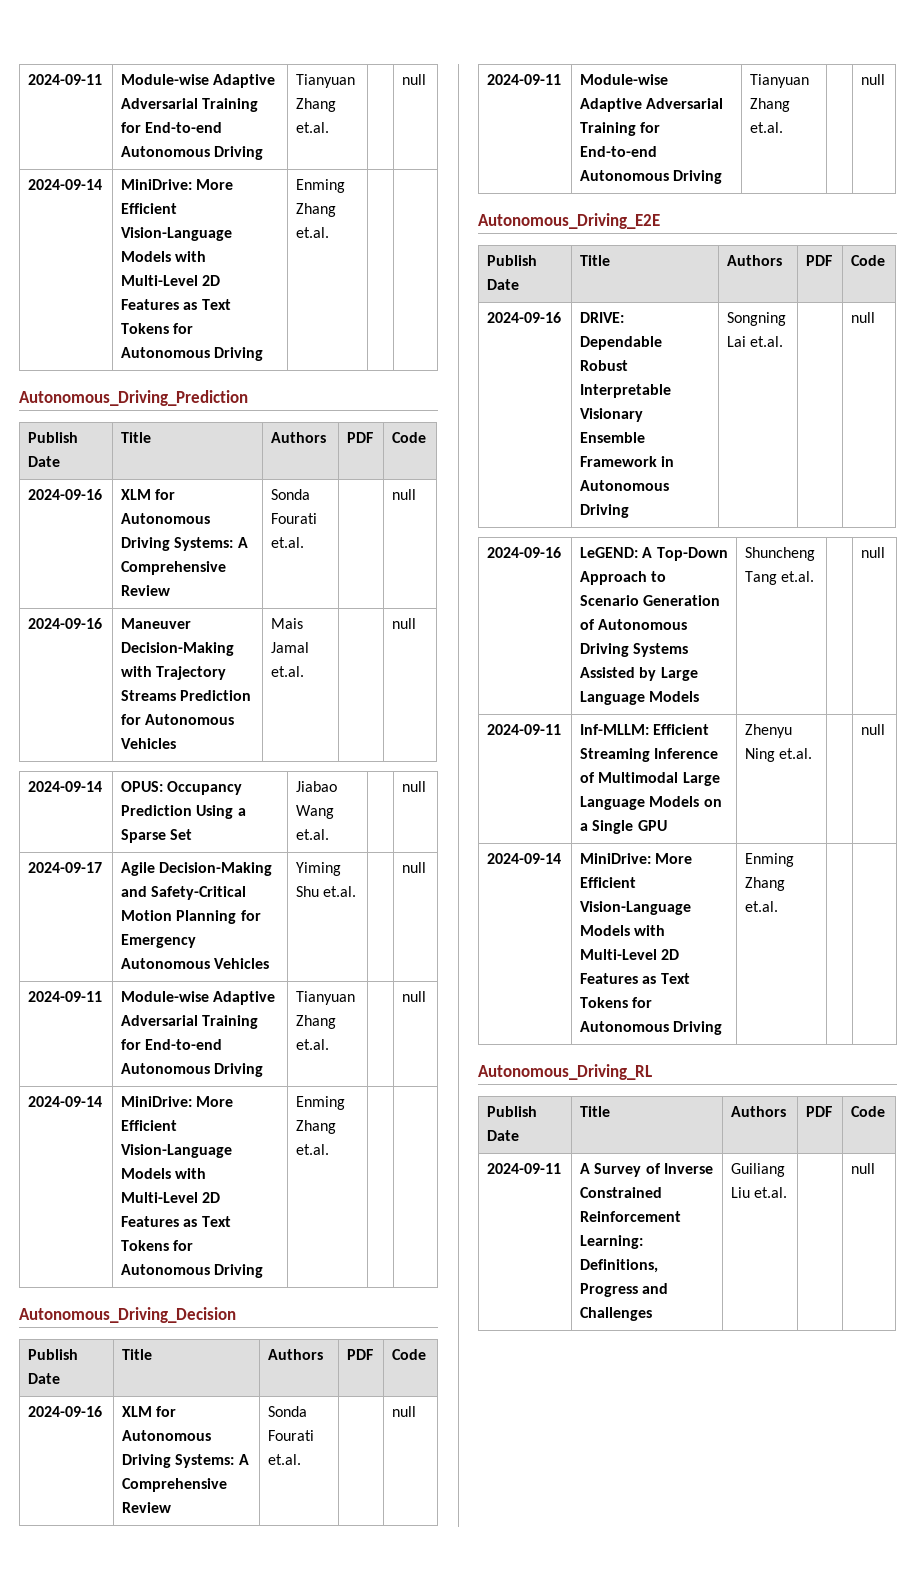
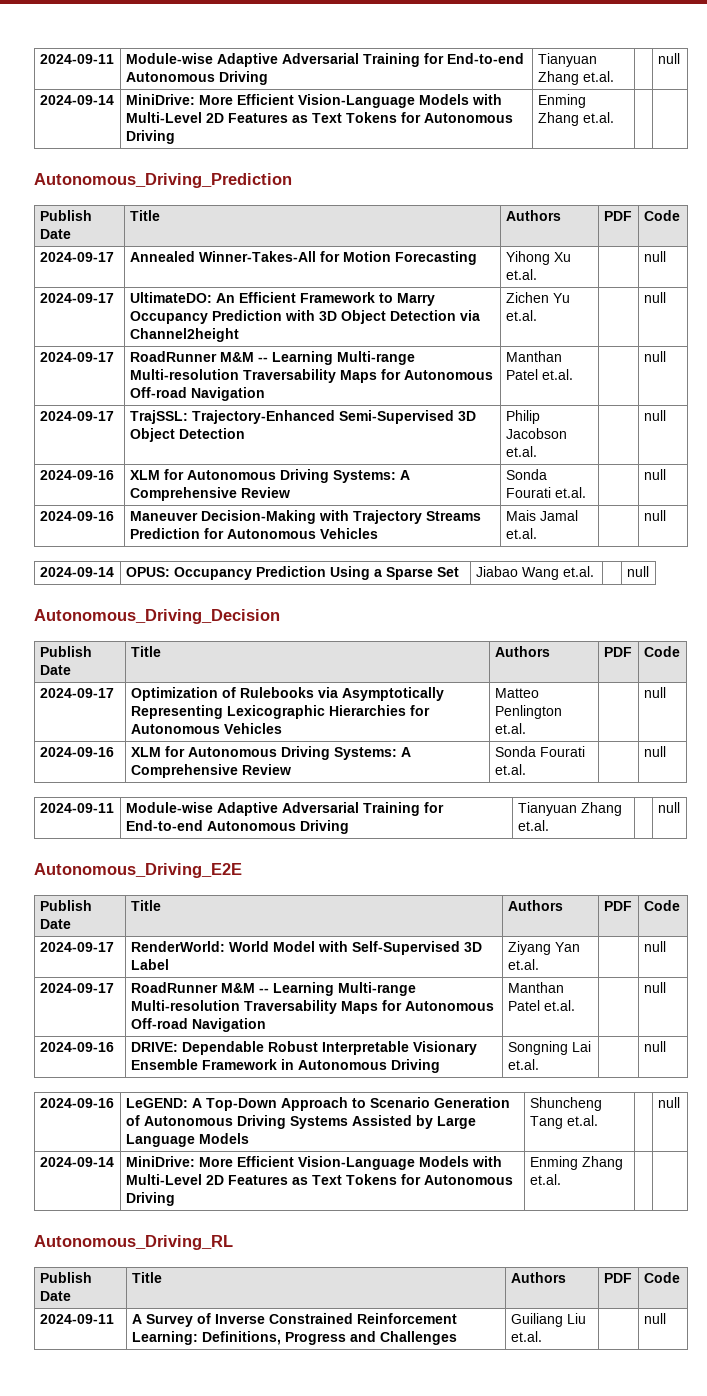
(427, 437) none -> [39,252,114,262] [129,251,477,265] [505,251,571,265] [505,269,537,280] [643,251,666,262] [39,293,114,303] [129,292,435,306] [129,310,480,324] [129,328,239,342] [505,292,570,303] [505,310,537,321] [643,292,666,303] [39,352,114,362] [129,351,415,365] [129,369,493,383] [129,387,265,401] [505,351,562,362] [505,369,573,380] [643,351,666,362] [39,411,114,421] [129,410,476,424] [129,428,245,442] [505,410,540,424] [505,428,567,439] [505,446,537,457] [643,410,666,421] // 2024-09-17 | Annealed Winner-Takes-All for Motion Forecasting | Yihong Xu et.al. | | null // 2024-09-17 | UltimateDO: An Efficient Framework to Marry Occupancy Prediction with 3D Object Detection via Channel2height | Zichen Yu et.al. | | null // 2024-09-17 | RoadRunner M&M -- Learning Multi-range Multi-resolution Traversability Maps for Autonomous Off-road Navigation | Manthan Patel et.al. | | null // 2024-09-17 | TrajSSL: Trajectory-Enhanced Semi-Supervised 3D Object Detection | Philip Jacobson et.al. | | null
[28,862,103,873] [121,862,273,876] [121,886,247,900] [121,910,261,924] [121,934,197,948] [121,958,270,969] [296,862,342,876] [296,886,357,897] [402,862,427,873] [28,991,103,1002] [121,991,276,1005] [121,1015,259,1029] [121,1039,223,1050] [121,1063,264,1077] [296,991,356,1005] [296,1015,337,1029] [296,1039,330,1050] [402,991,427,1002] [28,1096,103,1107] [121,1096,234,1107] [121,1120,178,1131] [121,1144,233,1158] [121,1168,207,1179] [121,1192,221,1203] [121,1216,231,1227] [121,1240,194,1251] [121,1264,264,1278] [296,1096,346,1110] [296,1120,337,1134] [296,1144,330,1155] // 2024-09-17 | Agile Decision-Making and Safety-Critical Motion Planning for Emergency Autonomous Vehicles | Yiming Shu et.al. | | null // 2024-09-11 | Module-wise Adaptive Adversarial Training for End-to-end Autonomous Driving | Tianyuan Zhang et.al. | | null // 2024-09-14 | MiniDrive: More Efficient Vision-Language Models with Multi-Level 2D Features as Text Tokens for Autonomous Driving | Enming Zhang et.al. | | -> (649, 571) none
(427, 1354) none -> [39,688,114,698] [130,687,444,701] [130,705,430,719] [130,723,282,734] [494,688,539,698] [494,705,562,719] [494,723,526,734] [643,687,666,698] // 2024-09-17 | Optimization of Rulebooks via Asymptotically Representing Lexicographic Hierarchies for Autonomous Vehicles | Matteo Penlington et.al. | | null
(886, 260) none -> [39,942,114,952] [130,941,482,955] [130,959,169,970] [507,941,580,955] [507,959,539,970] [643,941,666,952] [39,983,114,993] [130,982,416,996] [130,1000,494,1014] [130,1018,266,1032] [507,982,564,993] [507,1000,575,1011] [643,982,666,993] // 2024-09-17 | RenderWorld: World Model with Self-Supervised 3D Label | Ziyang Yan et.al. | | null // 2024-09-17 | RoadRunner M&M -- Learning Multi-range Multi-resolution Traversability Maps for Autonomous Off-road Navigation | Manthan Patel et.al. | | null
[487,724,562,735] [580,724,710,735] [580,748,719,762] [580,772,720,786] [580,796,722,810] [580,820,667,834] [745,724,793,738] [745,748,813,762] [861,724,886,735] // 2024-09-11 | Inf-MLLM: Efficient Streaming Inference of Multimodal Large Language Models on a Single GPU | Zhenyu Ning et.al. | | null -> (680, 1102) none

